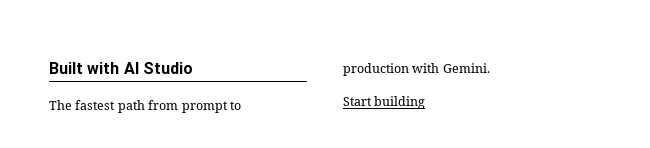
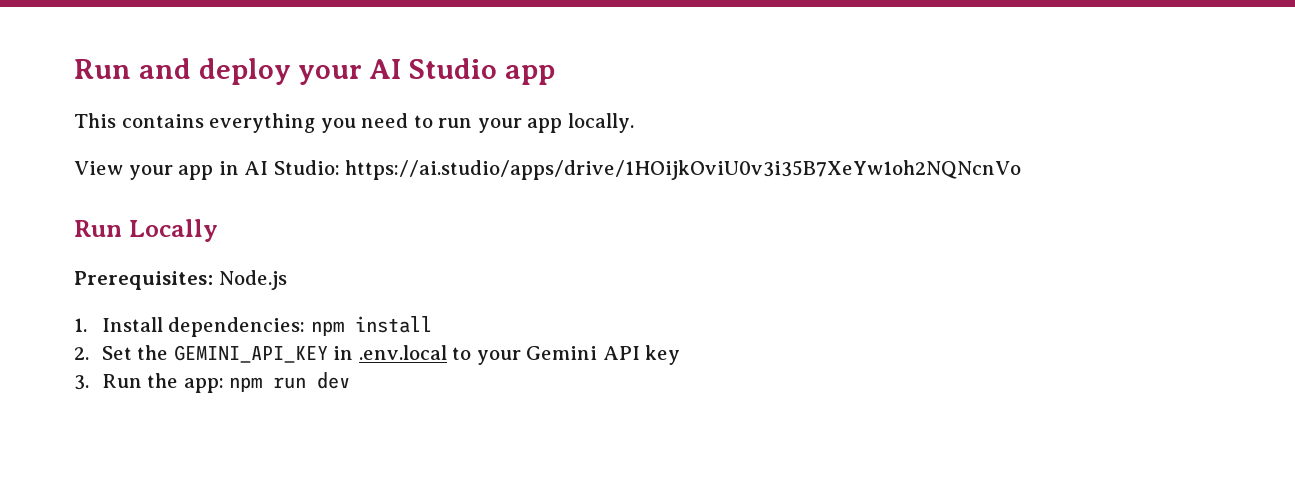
[49,62,193,74] [49,100,241,113] [343,63,490,76] [343,96,426,109] Built with AI Studio // The fastest path from prompt to production with Gemini. // Start building -> [74,58,555,85] [74,113,634,133] [74,160,1022,180] [74,219,218,242] [74,270,287,290] [74,316,432,337] [74,345,681,365] [74,372,351,393] Run and deploy your AI Studio app // This contains everything you need to run your app locally. // View your app in AI Studio: https://ai.studio/apps/drive/1HOijkOviU0v3i35B7XeYw1oh2NQNcnVo // Run Locally // Prerequisites: Node.js // 1. Install dependencies: npm install // 2. Set the GEMINI_API_KEY in .env.local to your Gemini API key // 3. Run the app: npm run dev

